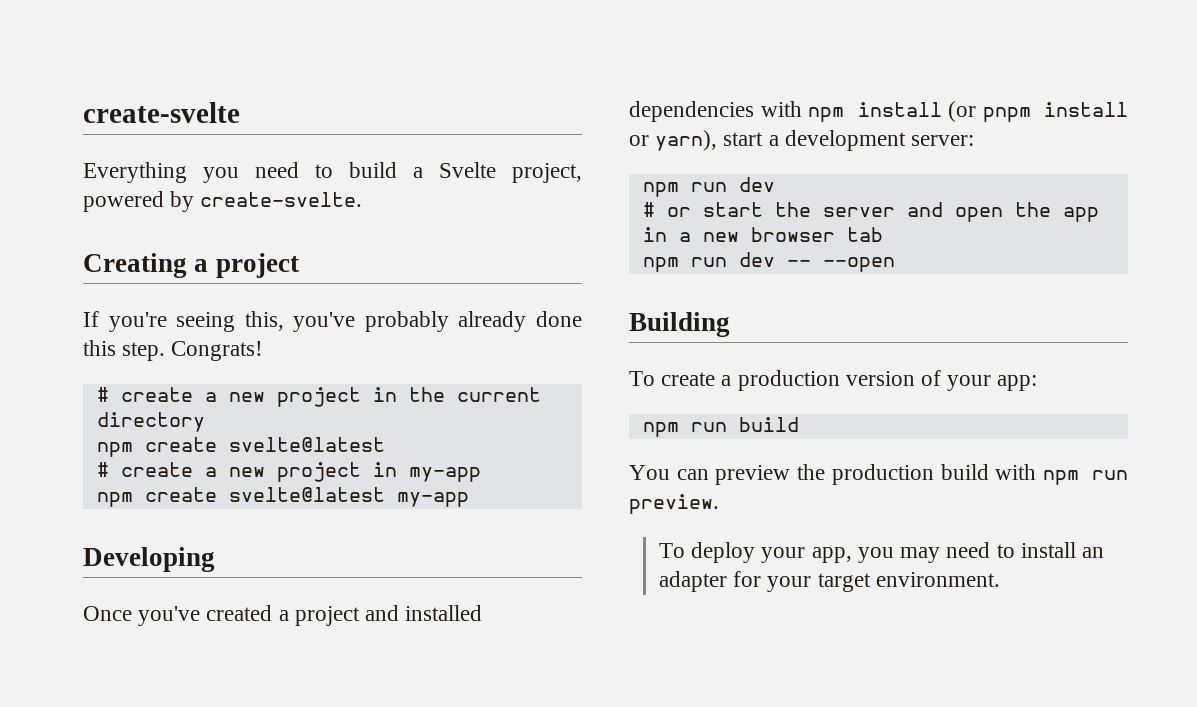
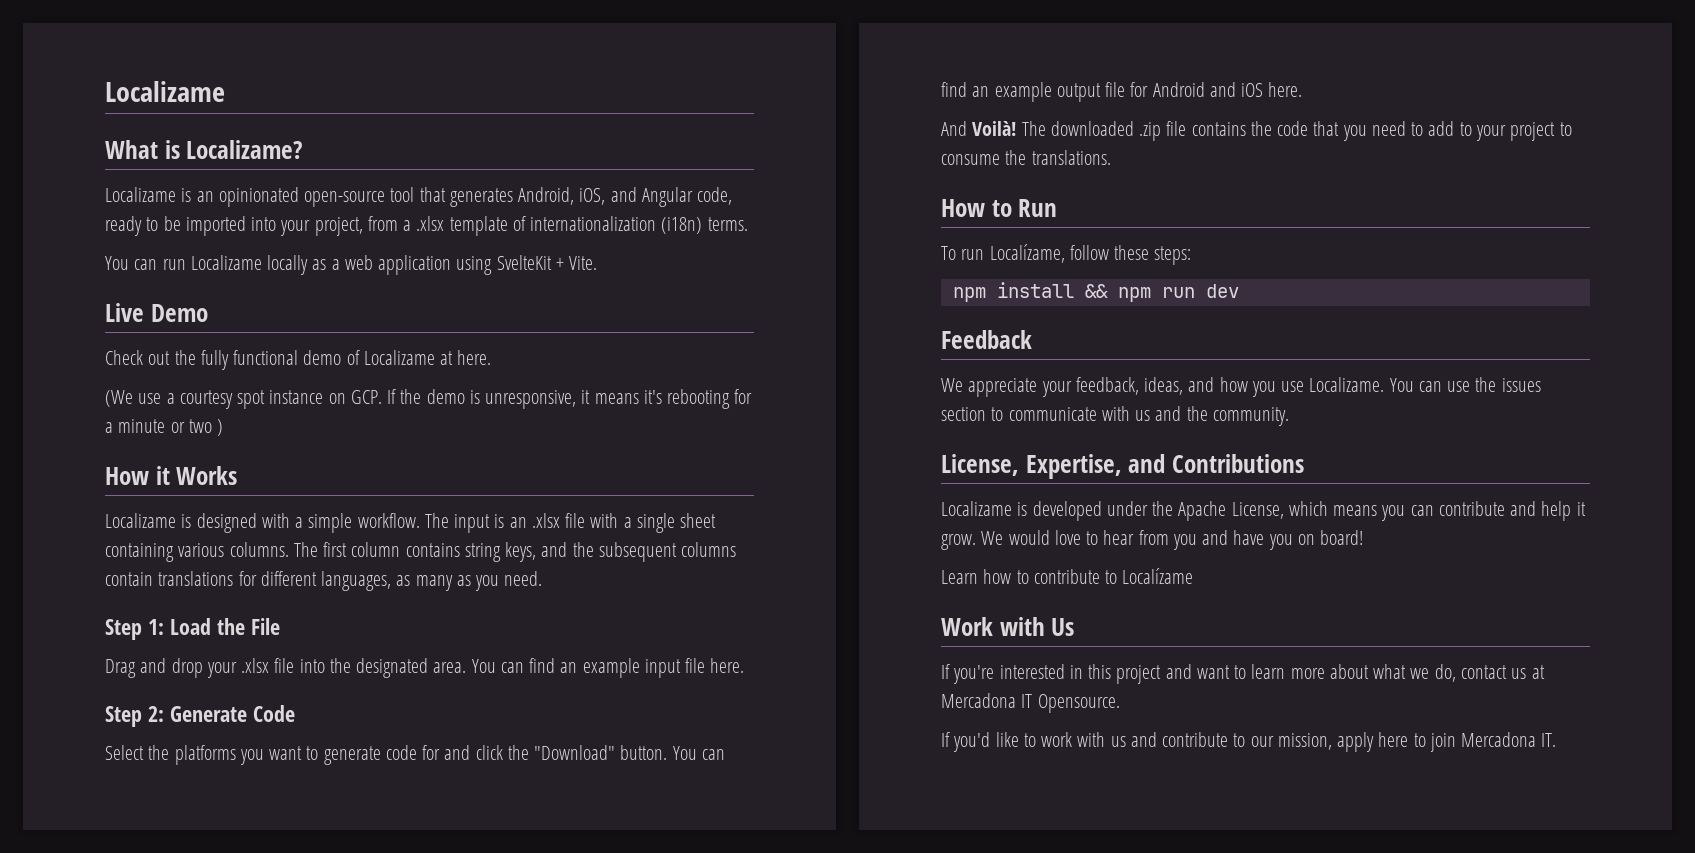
[83,102,240,123] [83,162,582,183] [83,191,363,212] [83,253,299,278] [83,311,582,332] [83,340,264,361] [96,387,541,407] [96,412,205,432] [96,437,385,457] [96,462,481,482] [96,487,469,507] [83,547,215,572] [83,605,483,626] [629,101,1128,122] [629,130,975,151] [642,177,775,197] [642,202,1099,222] [642,227,883,242] [642,252,895,272] [629,312,730,337] [629,370,1038,391] [642,417,799,437] [629,464,1128,485] [629,494,719,514] [659,542,1104,563] [659,571,1000,592] create-svelte // Everything you need to build a Svelte project, powered by create-svelte. // Creating a project // If you're seeing this, you've probably already done this step. Congrats! // # create a new project in the current directory // npm create svelte@latest // # create a new project in my-app // npm create svelte@latest my-app // Developing // Once you've created a project and installed dependencies with npm install (or pnpm install or yarn), start a development server: // npm run dev // # or start the server and open the app in a new browser tab // npm run dev -- --open // Building // To create a production version of your app: // npm run build // You can preview the production build with npm run preview. // To deploy your app, you may need to install an adapter for your target environment. -> [105,81,225,102] [105,140,304,159] [105,187,733,207] [105,216,748,236] [105,255,598,275] [105,303,208,322] [105,350,492,370] [105,389,753,409] [105,419,224,436] [105,466,238,485] [105,513,717,533] [105,542,737,562] [105,571,543,591] [105,618,280,640] [105,658,745,678] [105,705,295,727] [105,745,725,765] [941,82,1303,102] [941,121,1572,141] [941,150,1111,165] [941,199,1058,217] [941,244,1192,265] [952,282,1239,302] [941,330,1032,349] [941,377,1541,397] [941,406,1289,426] [941,454,1304,479] [941,501,1586,521] [941,530,1364,550] [941,568,1194,584] [941,617,1075,636] [941,664,1545,684] [941,693,1120,713] [941,732,1557,752] Localizame // What is Localizame? // Localizame is an opinionated open-source tool that generates Android, iOS, and Angular code, ready to be imported into your project, from a .xlsx template of internationalization (i18n) terms. // You can run Localizame locally as a web application using SvelteKit + Vite. // Live Demo // Check out the fully functional demo of Localizame at here. // (We use a courtesy spot instance on GCP. If the demo is unresponsive, it means it's rebooting for a minute or two ) // How it Works // Localizame is designed with a simple workflow. The input is an .xlsx file with a single sheet containing various columns. The first column contains string keys, and the subsequent columns contain translations for different languages, as many as you need. // Step 1: Load the File // Drag and drop your .xlsx file into the designated area. You can find an example input file here. // Step 2: Generate Code // Select the platforms you want to generate code for and click the "Download" button. You can find an example output file for Android and iOS here. // And Voilà! The downloaded .zip file contains the code that you need to add to your project to consume the translations. // How to Run // To run Localízame, follow these steps: // npm install && npm run dev // Feedback // We appreciate your feedback, ideas, and how you use Localizame. You can use the issues section to communicate with us and the community. // License, Expertise, and Contributions // Localizame is developed under the Apache License, which means you can contribute and help it grow. We would love to hear from you and have you on board! // Learn how to contribute to Localízame // Work with Us // If you're interested in this project and want to learn more about what we do, contact us at Mercadona IT Opensource. // If you'd like to work with us and contribute to our mission, apply here to join Mercadona IT.

